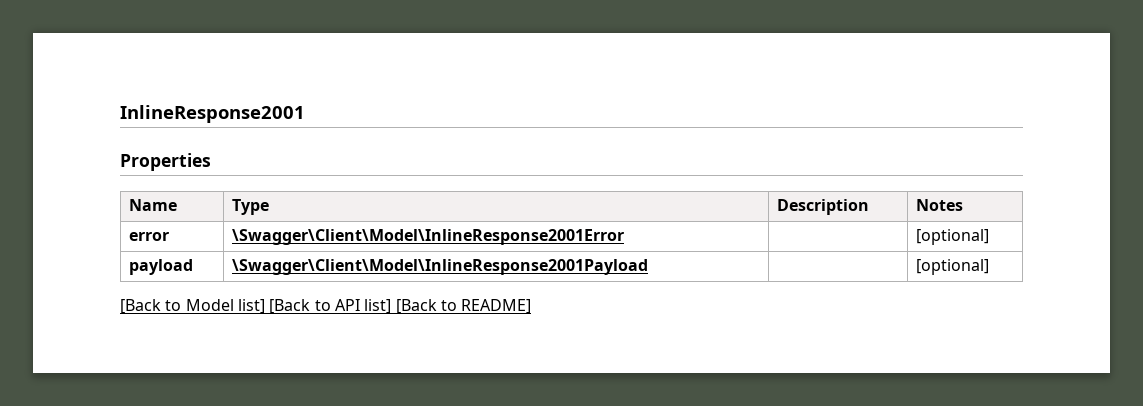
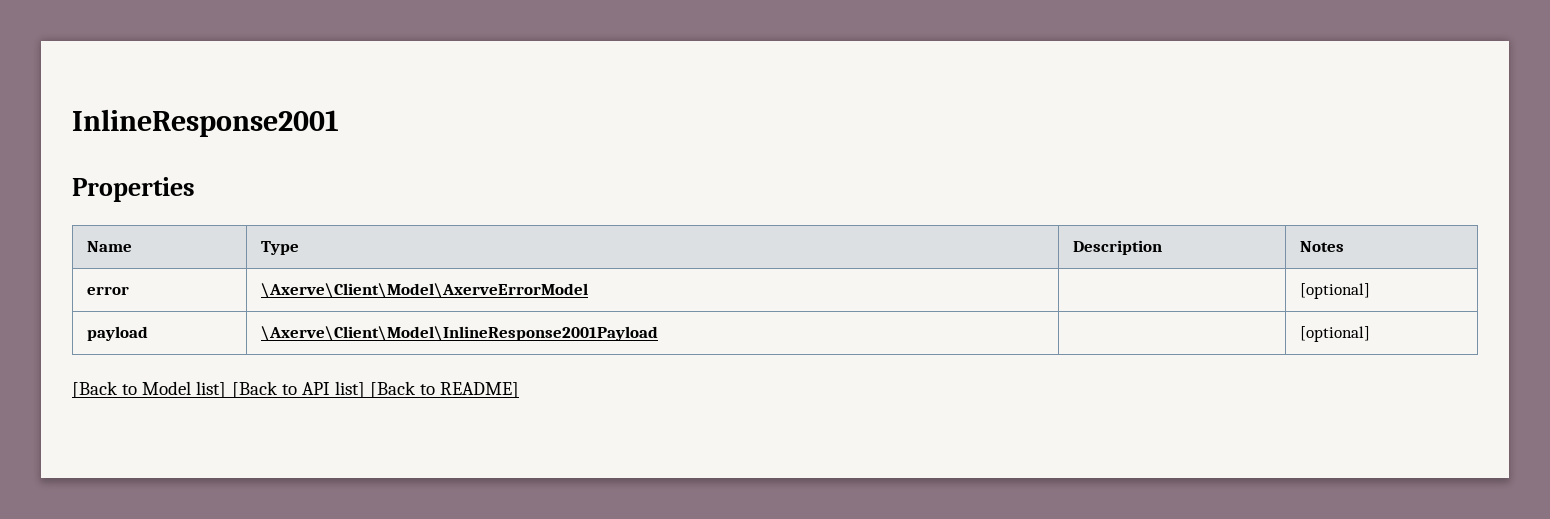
[231,229,624,245] \Swagger\Client\Model\InlineResponse2001Error -> [260,283,588,298] \Axerve\Client\Model\AxerveErrorModel
[231,259,648,275] \Swagger\Client\Model\InlineResponse2001Payload -> [260,326,658,341] \Axerve\Client\Model\InlineResponse2001Payload

